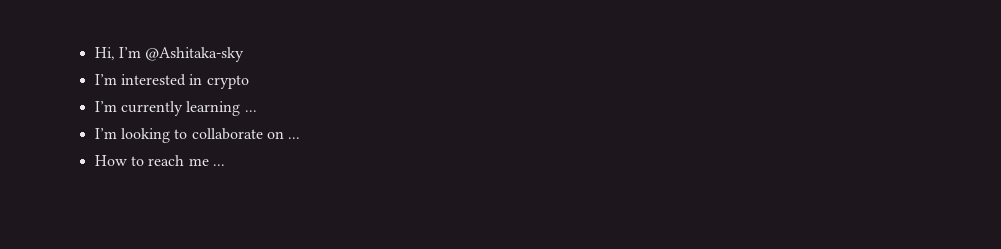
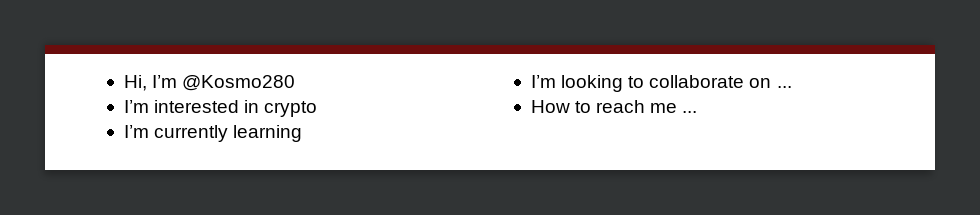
[145,47,245,62] @Ashitaka-sky -> [182,75,296,91] @Kosmo280
[244,110,257,112] ... -> (303, 133) none

